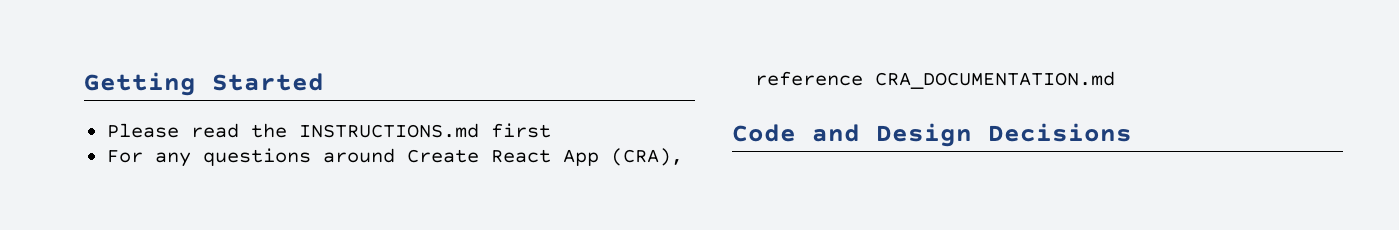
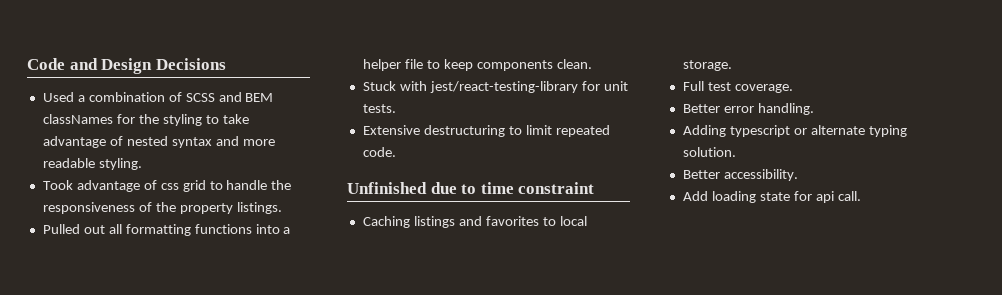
[84,72,324,96] [106,123,551,138] [106,148,683,167] [754,71,1115,89] [732,123,1132,147] Getting Started // Please read the INSTRUCTIONS.md first // For any questions around Create React App (CRA), reference CRA_DOCUMENTATION.md // Code and Design Decisions -> [27,58,226,74] [42,92,274,102] [42,114,249,126] [42,136,275,148] [42,158,142,170] [42,180,292,192] [42,202,282,214] [42,224,291,236] [362,59,592,71] [362,81,628,93] [362,104,396,113] [362,125,610,137] [362,147,396,157] [347,182,595,194] [362,216,587,228] [682,60,732,71] [682,81,793,93] [682,103,814,115] [682,125,907,137] [682,147,736,157] [682,169,798,181] [682,191,861,203] Code and Design Decisions // Used a combination of SCSS and BEM classNames for the styling to take advantage of nested syntax and more readable styling. // Took advantage of css grid to handle the responsiveness of the property listings. // Pulled out all formatting functions into a helper file to keep components clean. // Stuck with jest/react-testing-library for unit tests. // Extensive destructuring to limit repeated code. // Unfinished due to time constraint // Caching listings and favorites to local storage. // Full test coverage. // Better error handling. // Adding typescript or alternate typing solution. // Better accessibility. // Add loading state for api call.

